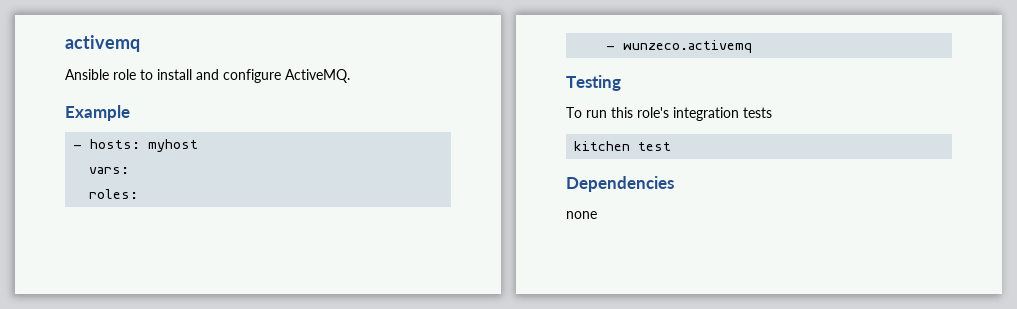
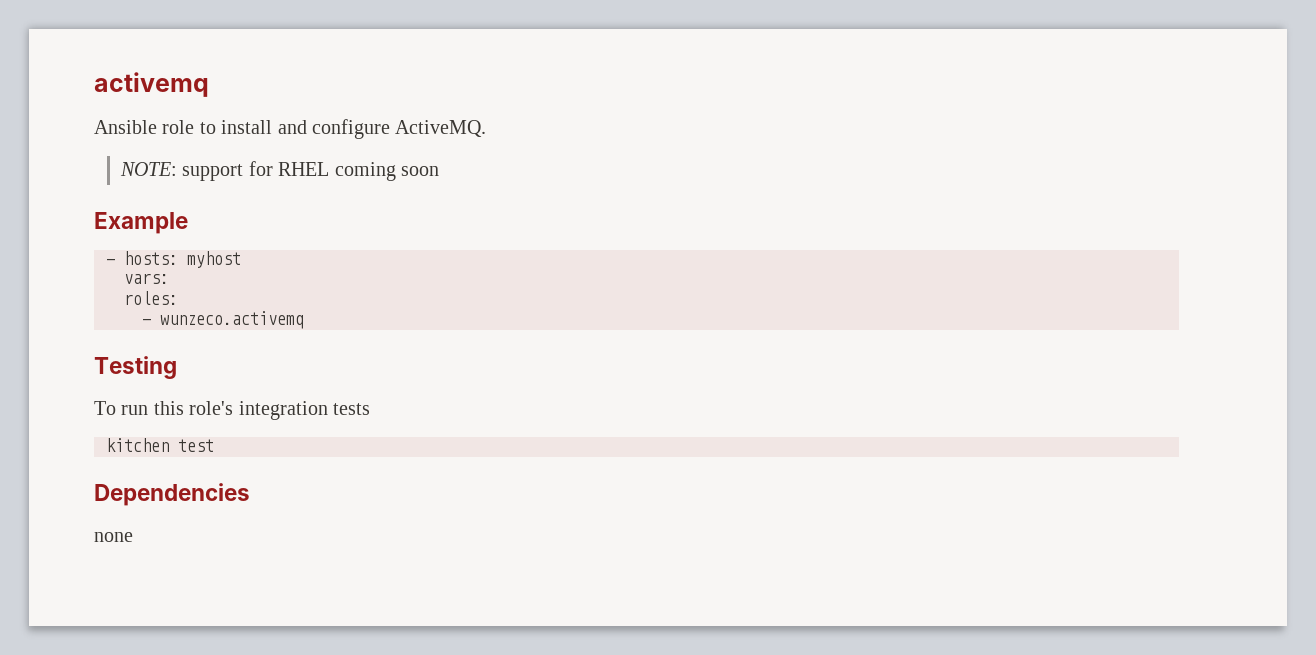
(350, 76) none -> [119,161,439,181] // NOTE: support for RHEL coming soon

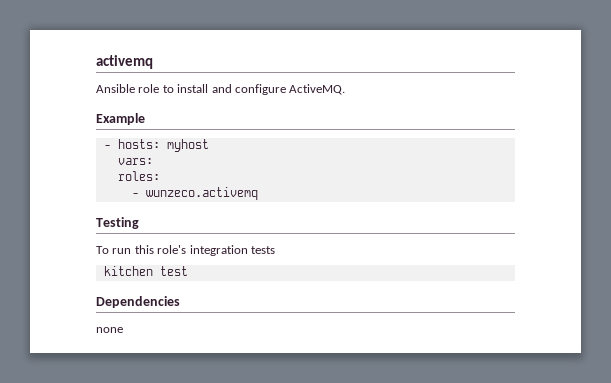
[119,161,439,181] // NOTE: support for RHEL coming soon -> (346, 89) none

